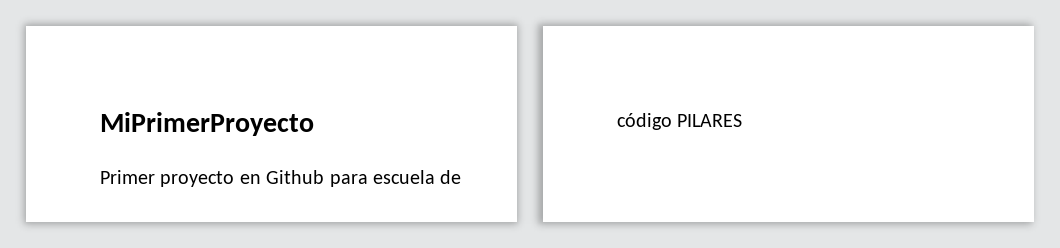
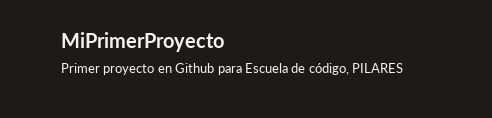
[373,170,462,184] [617,113,672,130] escuela de código -> [244,63,349,75] Escuela de código,

